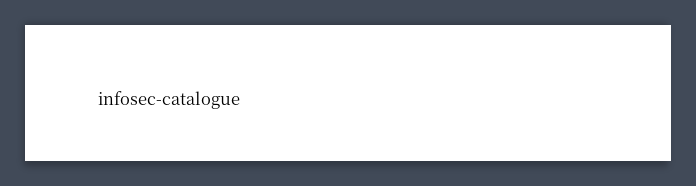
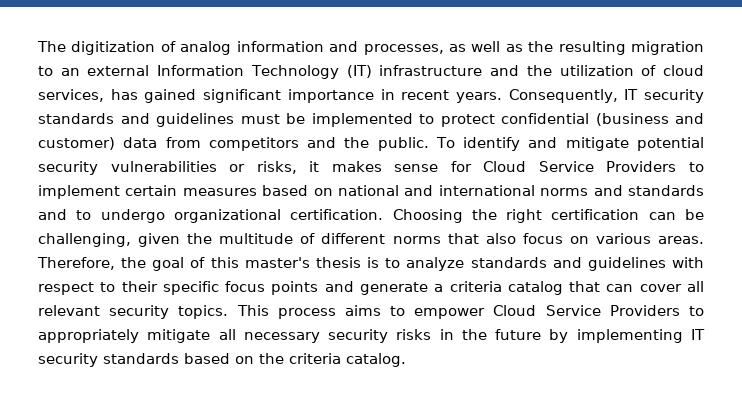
[98,91,240,109] infosec-catalogue -> [37,41,704,55] [38,65,704,79] [38,89,704,103] [38,113,704,127] [38,137,704,151] [38,161,704,175] [38,185,704,199] [38,209,704,223] [38,233,704,247] [37,257,704,271] [38,281,705,295] [38,305,704,319] [38,329,705,343] [38,353,406,367] The digitization of analog information and processes, as well as the resulting migration to an external Information Technology (IT) infrastructure and the utilization of cloud services, has gained significant importance in recent years. Consequently, IT security standards and guidelines must be implemented to protect confidential (business and customer) data from competitors and the public. To identify and mitigate potential security vulnerabilities or risks, it makes sense for Cloud Service Providers to implement certain measures based on national and international norms and standards and to undergo organizational certification. Choosing the right certification can be challenging, given the multitude of different norms that also focus on various areas. Therefore, the goal of this master's thesis is to analyze standards and guidelines with respect to their specific focus points and generate a criteria catalog that can cover all relevant security topics. This process aims to empower Cloud Service Providers to appropriately mitigate all necessary security risks in the future by implementing IT security standards based on the criteria catalog.

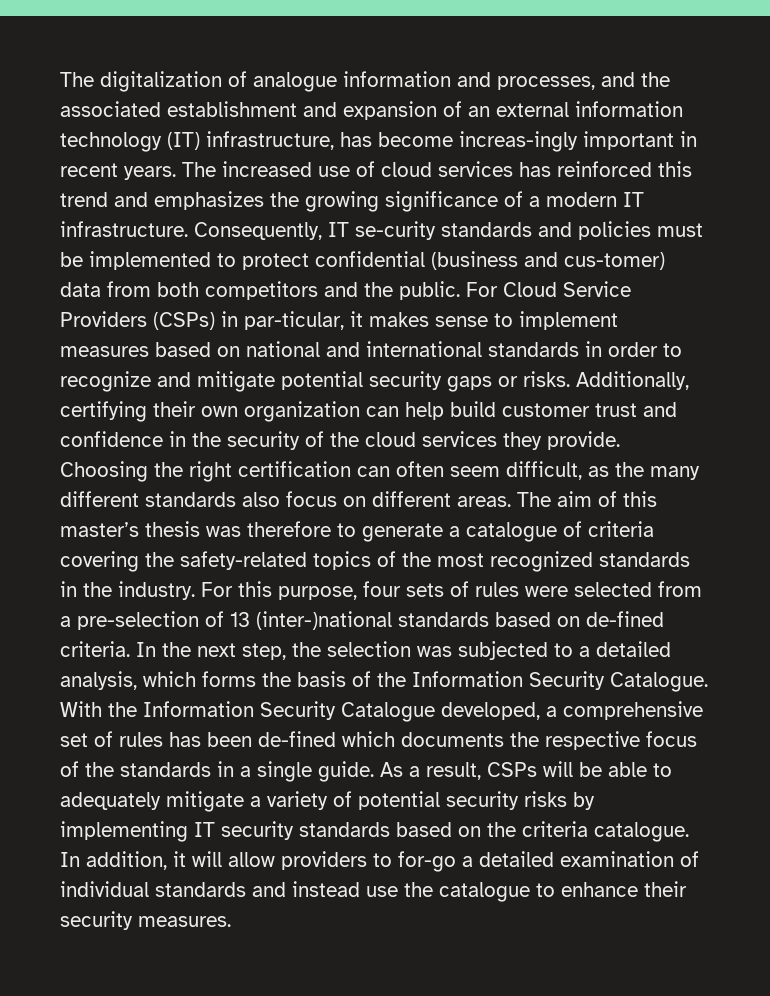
[37,41,704,55] [38,65,704,79] [38,89,502,103] The digitization of analog information and processes, as well as the resulting migration to an external Information Technology (IT) infrastructure and the utilization of cloud services, has gained significant importance in recent years. -> [60,71,670,92] [60,101,683,120] [60,131,697,152] [60,161,692,180] [60,191,644,212] [60,221,188,237] The digitalization of analogue information and processes, and the associated establishment and expansion of an external information technology (IT) infrastructure, has become increas-ingly important in recent years. The increased use of cloud services has reinforced this trend and emphasizes the growing significance of a modern IT infrastructure.
[644,89,704,103] [38,113,234,127] security standards and guidelines -> [355,221,651,240] se-curity standards and policies
[38,137,115,150] customer) -> [564,252,665,270] cus-tomer)
(201, 142) none -> [157,282,199,297] both
[435,137,704,151] [38,161,677,175] To identify and mitigate potential security vulnerabilities or risks, it makes sense for Cloud Service Providers -> [466,281,631,297] [60,311,488,330] For Cloud Service Providers (CSPs) in par-ticular, it makes sense
[125,185,178,196] certain -> (618, 320) none
[540,185,704,196] [38,209,384,223] norms and standards and to undergo organizational certification. -> [488,341,682,357] [60,371,689,392] [60,401,677,422] [60,431,620,450] standards in order to recognize and mitigate potential security gaps or risks. Additionally, certifying their own organization can help build customer trust and confidence in the security of the cloud services they provide.
[685,209,704,220] [38,233,704,247] [37,257,704,271] [38,281,705,295] [38,305,704,319] [38,329,542,343] be challenging, given the multitude of different norms that also focus on various areas. Therefore, the goal of this master's thesis is to analyze standards and guidelines with respect to their specific focus points and generate a criteria catalog that can cover all relevant security topics. This process aims to empower Cloud Service Providers to appropriately mitigate all necessary security risks in the future -> [396,461,700,480] [60,491,657,507] [60,521,654,542] [60,551,690,572] [60,581,702,600] [60,611,664,630] [60,641,671,660] [60,671,708,692] [60,701,703,722] [60,731,697,750] [60,761,672,782] [60,791,567,812] often seem difficult, as the many different standards also focus on different areas. The aim of this master’s thesis was therefore to generate a catalogue of criteria covering the safety-related topics of the most recognized standards in the industry. For this purpose, four sets of rules were selected from a pre-selection of 13 (inter-)national standards based on de-fined criteria. In the next step, the selection was subjected to a detailed analysis, which forms the basis of the Information Security Catalogue. With the Information Security Catalogue developed, a comprehensive set of rules has been de-fined which documents the respective focus of the standards in a single guide. As a result, CSPs will be able to adequately mitigate a variety of potential security risks
[346,353,406,367] catalog. -> [594,822,689,842] [60,851,699,872] [60,881,687,902] [60,911,231,930] catalogue. In addition, it will allow providers to for-go a detailed examination of individual standards and instead use the catalogue to enhance their security measures.

